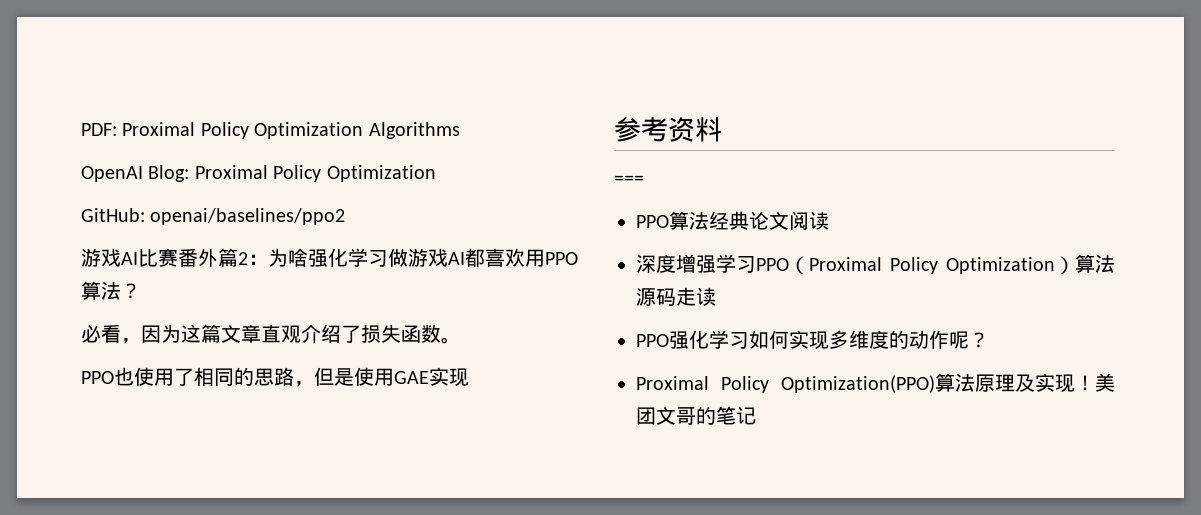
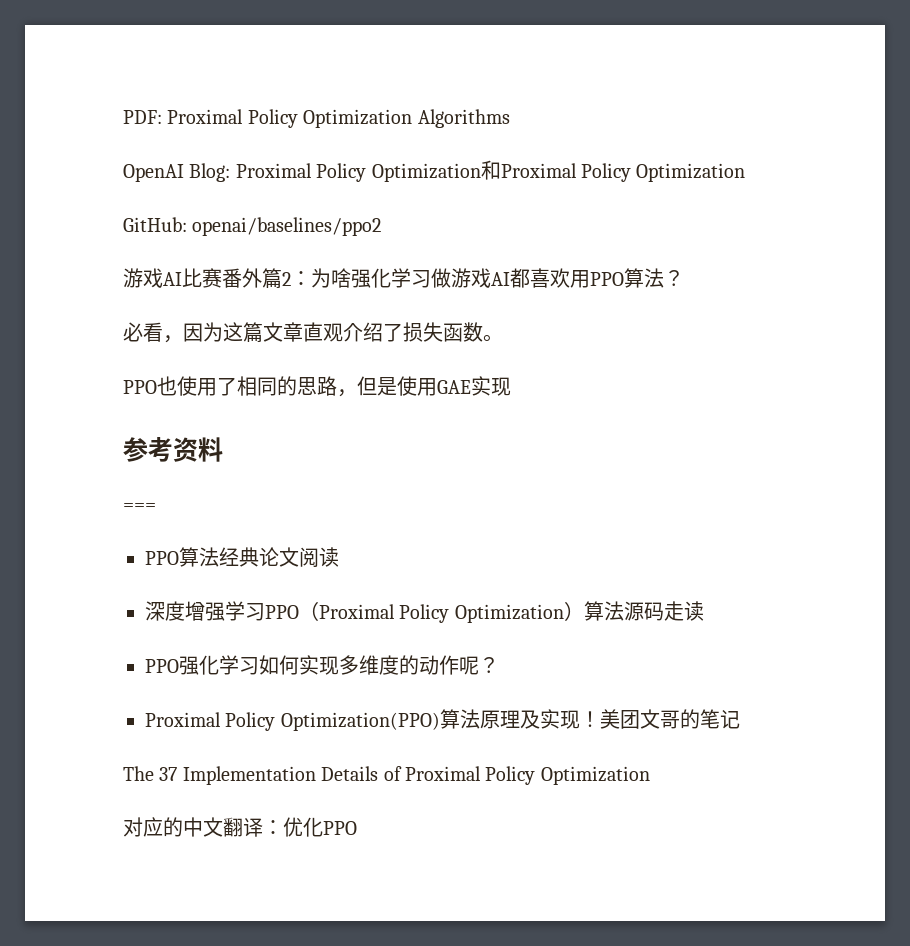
(436, 173) none -> [480,160,746,182] 和Proximal Policy Optimization
(756, 415) none -> [123,766,650,785] [123,817,357,837] // The 37 Implementation Details of Proximal Policy Optimization // 对应的中文翻译：优化PPO

